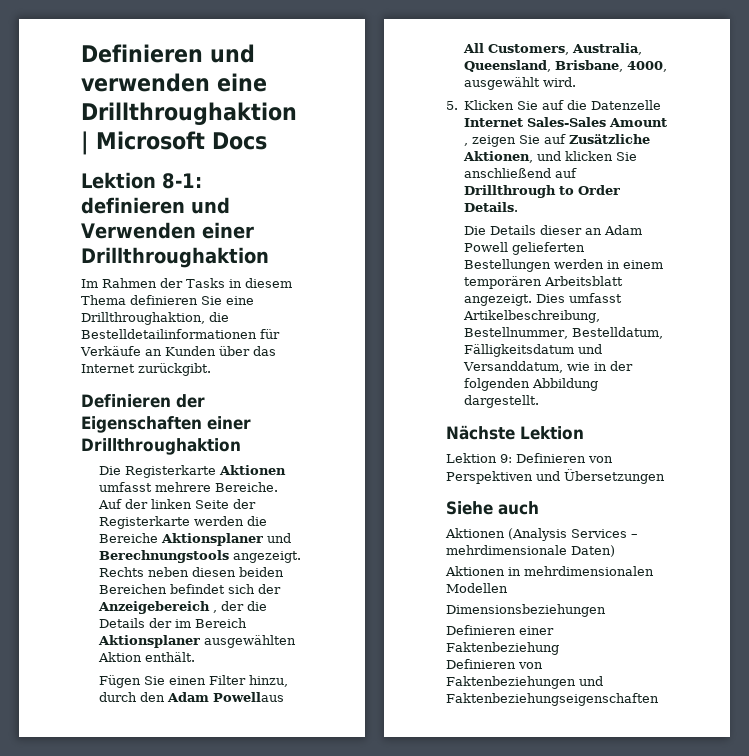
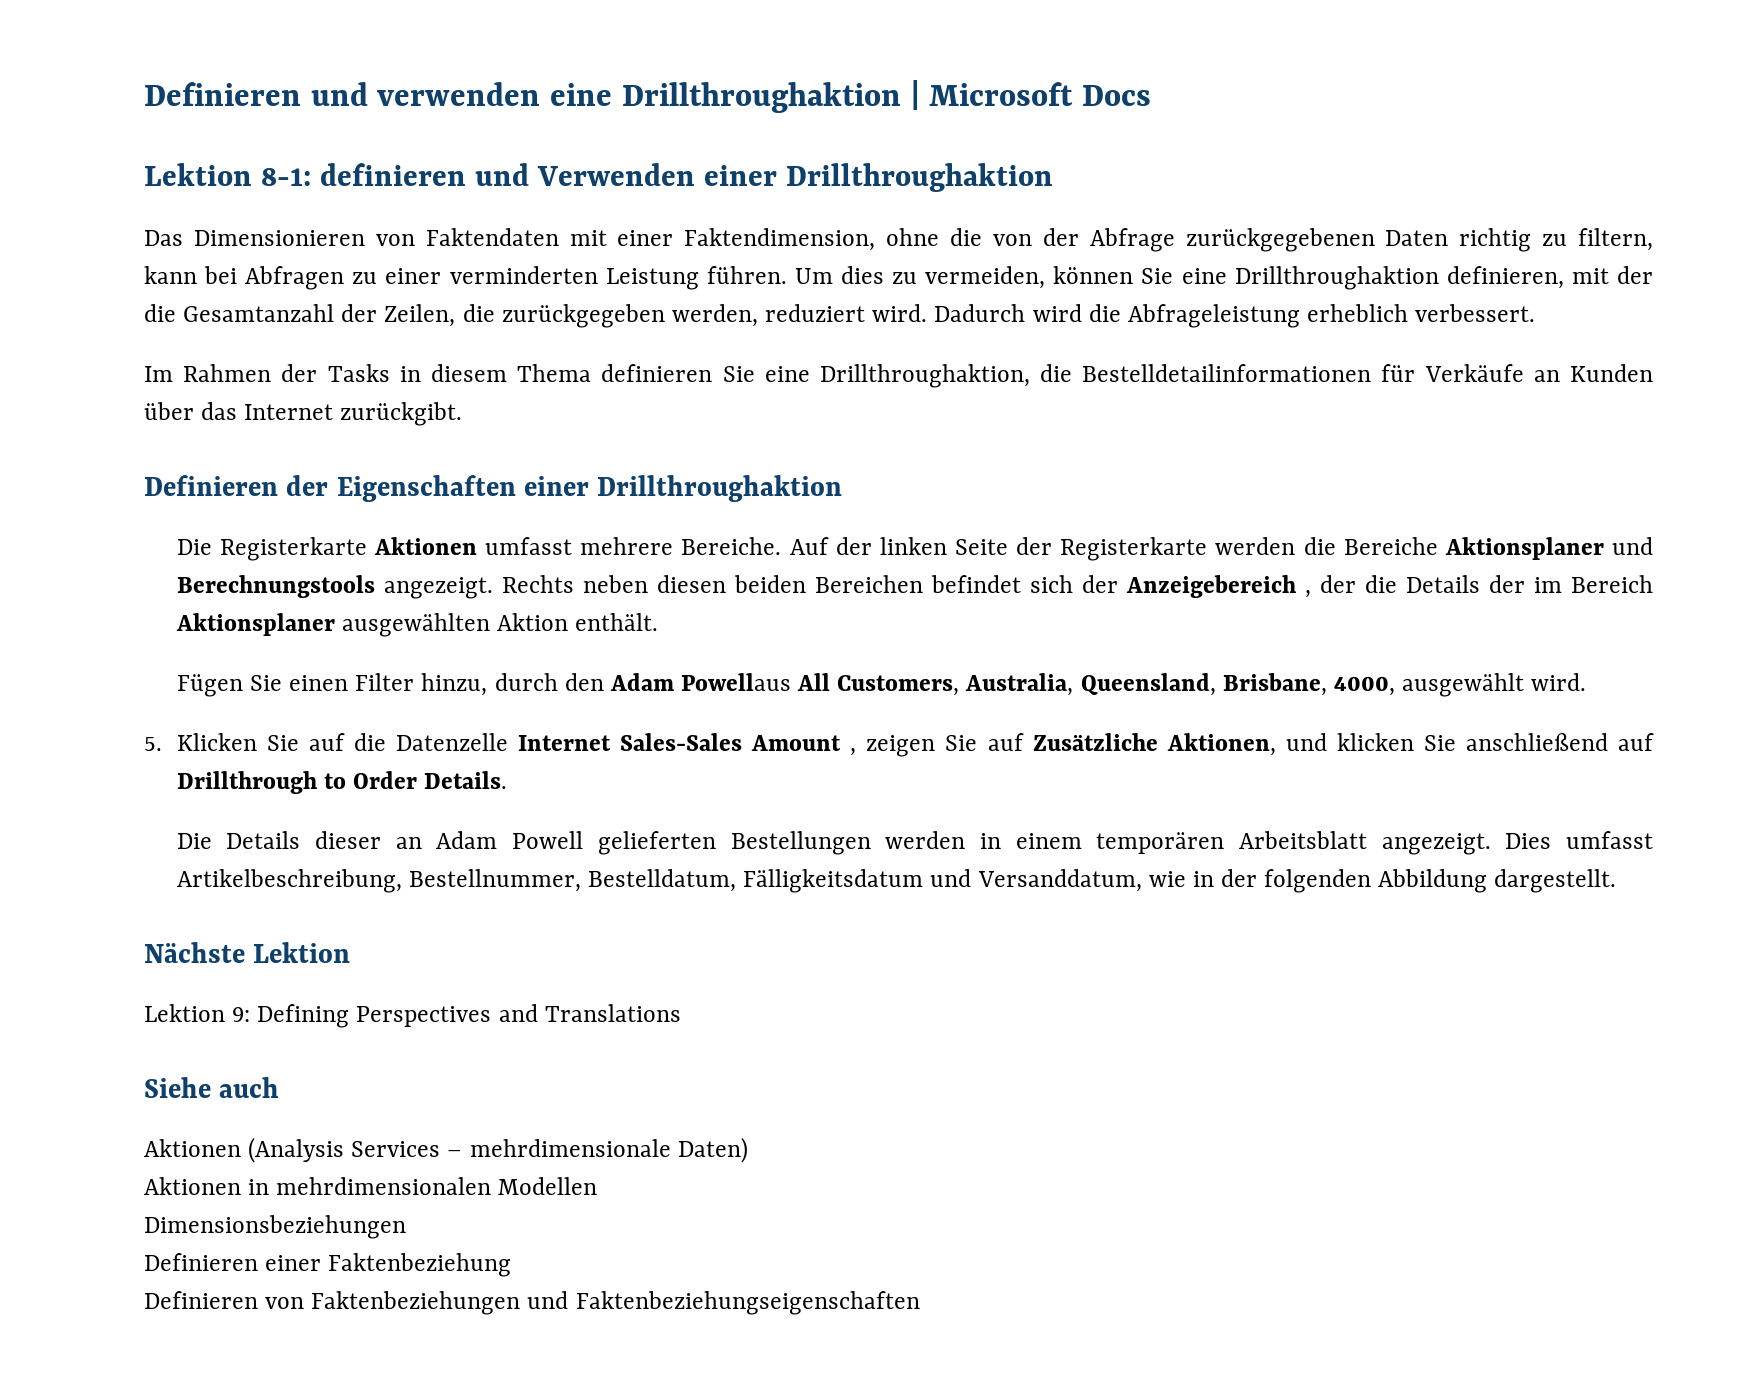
(269, 257) none -> [144,228,1653,252] [144,266,1653,290] [144,304,1536,328] // Das Dimensionieren von Faktendaten mit einer Faktendimension, ohne die von der Abfrage zurückgegebenen Daten richtig zu filtern, kann bei Abfragen zu einer verminderten Leistung führen. Um dies zu vermeiden, können Sie eine Drillthroughaktion definieren, mit der die Gesamtanzahl der Zeilen, die zurückgegeben werden, reduziert wird. Dadurch wird die Abfrageleistung erheblich verbessert.
[516,453,613,463] [446,469,665,484] Definieren von Perspektiven und Übersetzungen -> [257,1004,681,1028] Defining Perspectives and Translations

